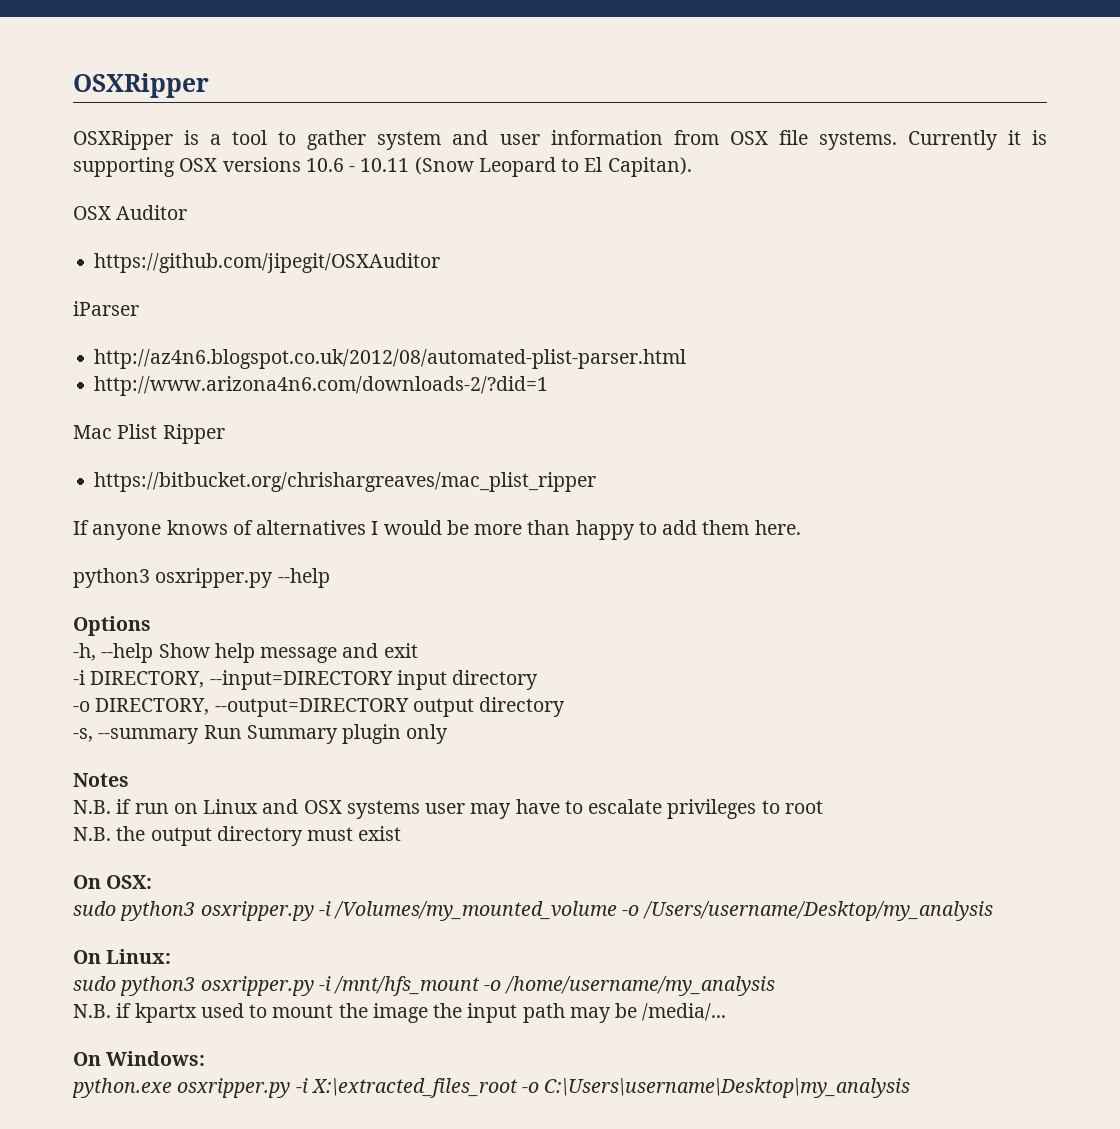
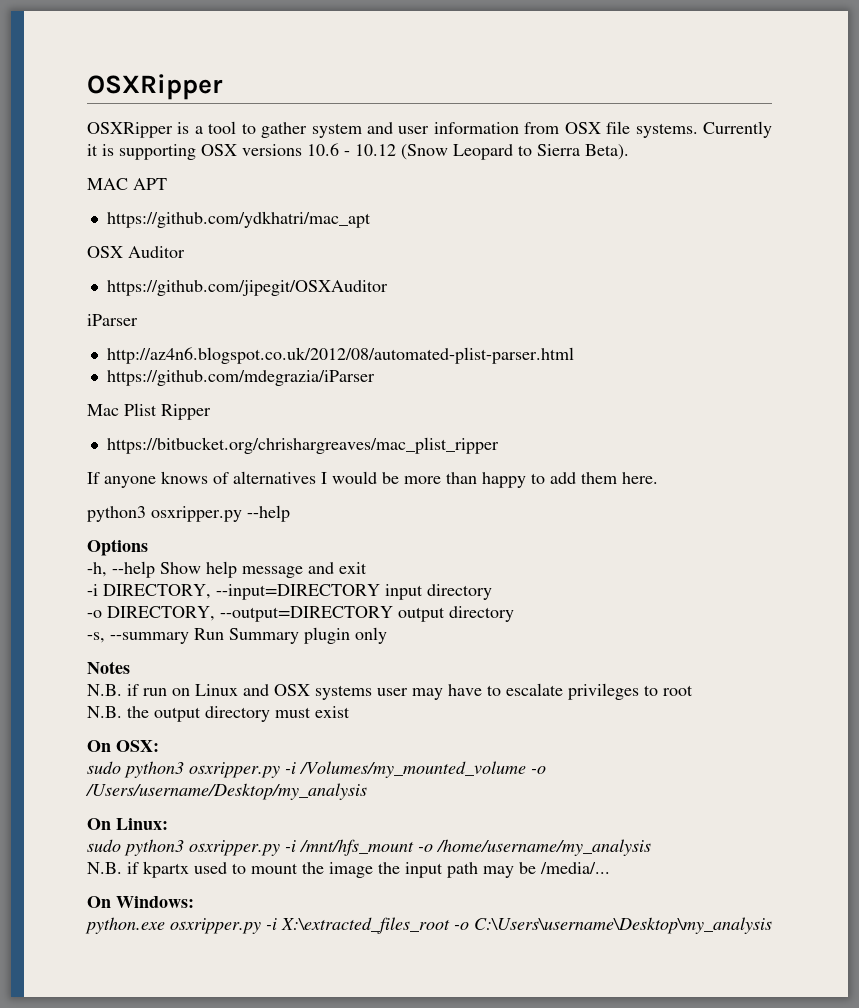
[360,158,410,172] 10.11 -> [355,144,396,156] 10.12
[584,157,692,177] El Capitan). -> [537,144,629,160] [87,178,167,190] [106,211,371,228] Sierra Beta). // MAC APT // https://github.com/ydkhatri/mac_apt
[94,376,549,396] http://www.arizona4n6.com/downloads-2/?did=1 -> [106,370,375,386] https://github.com/mdegrazia/iParser

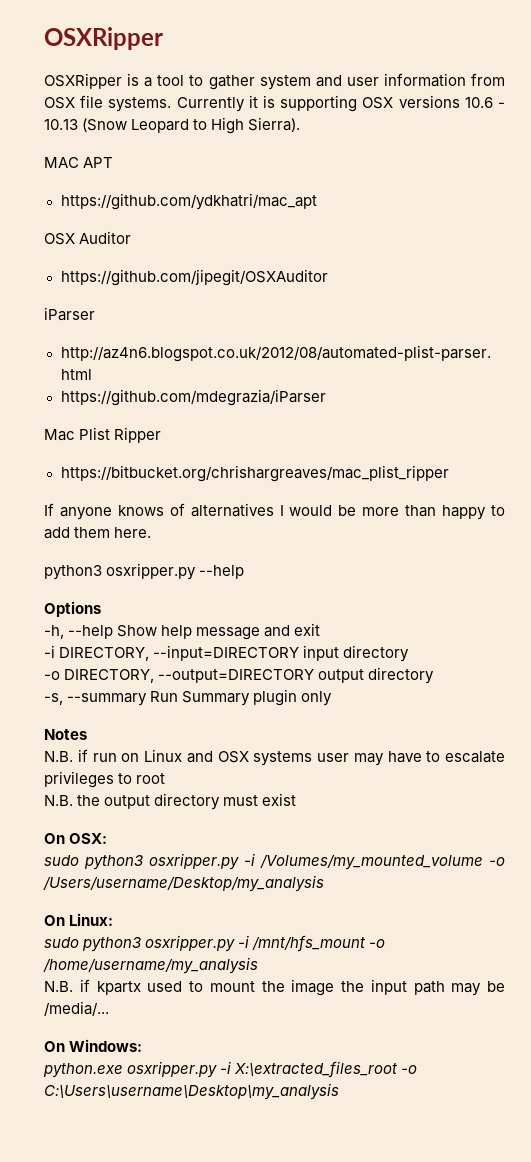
[355,144,396,156] 10.12 -> [44,119,78,130] 10.13
[537,144,629,160] Sierra Beta). -> [211,117,301,134] High Sierra).

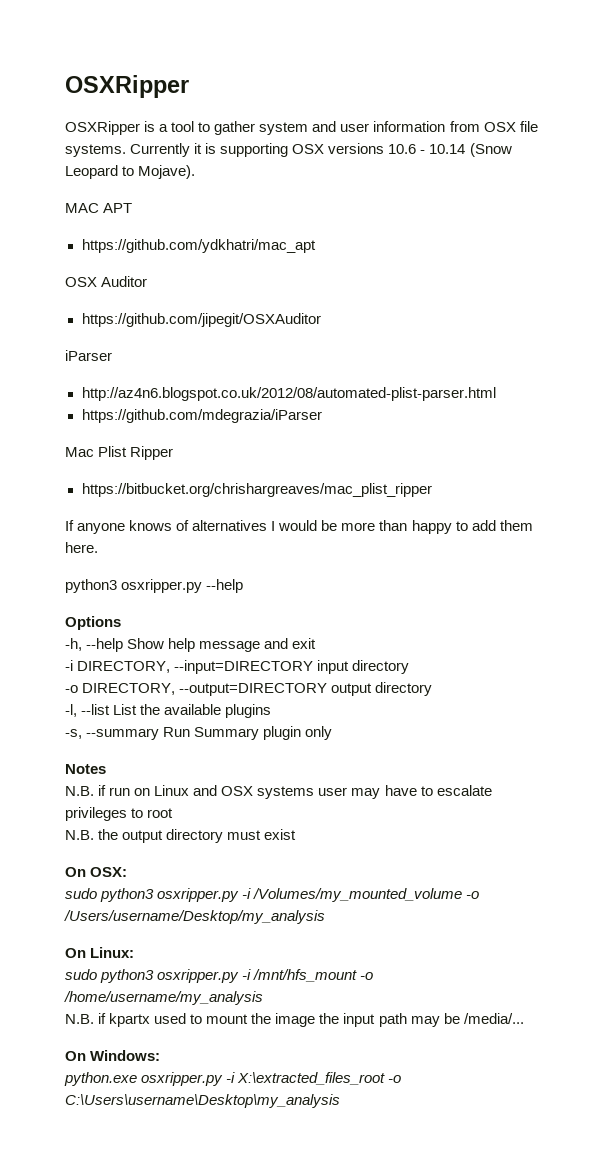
[44,119,78,130] 10.13 -> [429,144,466,154] 10.14
[211,117,301,134] High Sierra). -> [138,165,196,179] Mojave).
(435, 675) none -> [65,704,272,718] // -l, --list List the available plugins

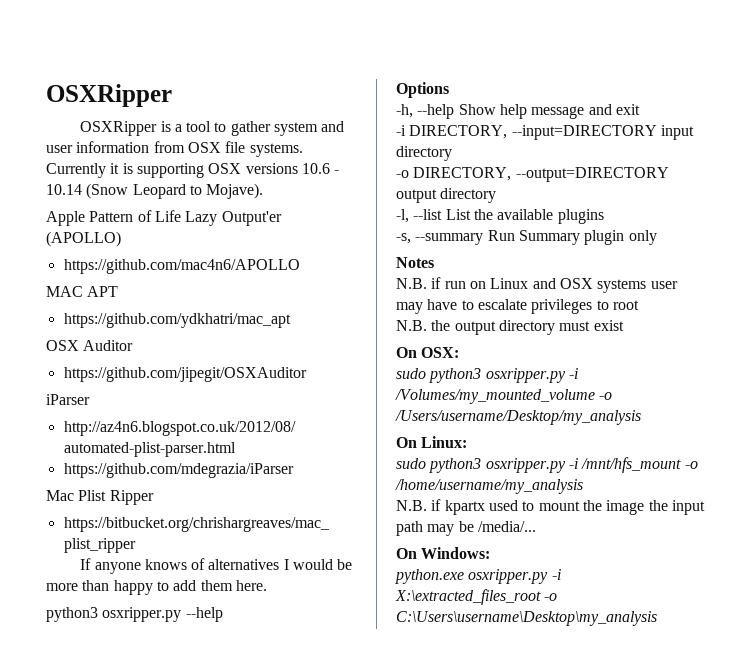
(196, 172) none -> [46,210,282,226] [46,231,121,247] [63,259,300,274] // Apple Pattern of Life Lazy Output'er (APOLLO) // https://github.com/mac4n6/APOLLO

